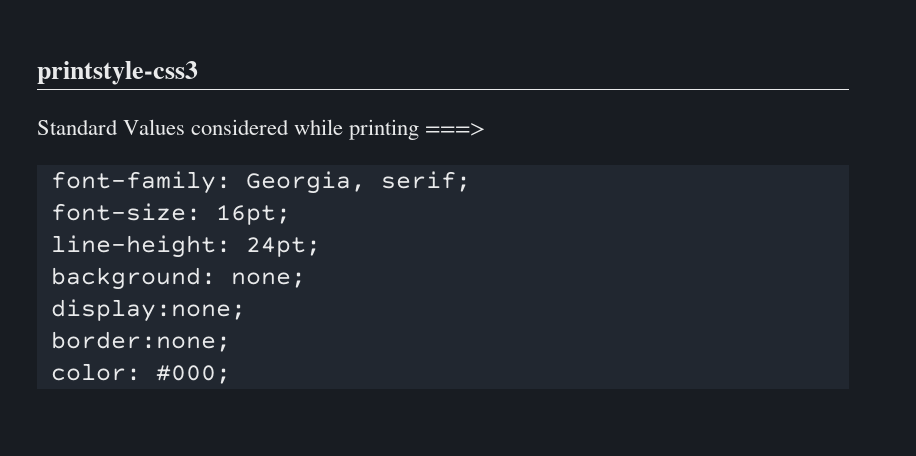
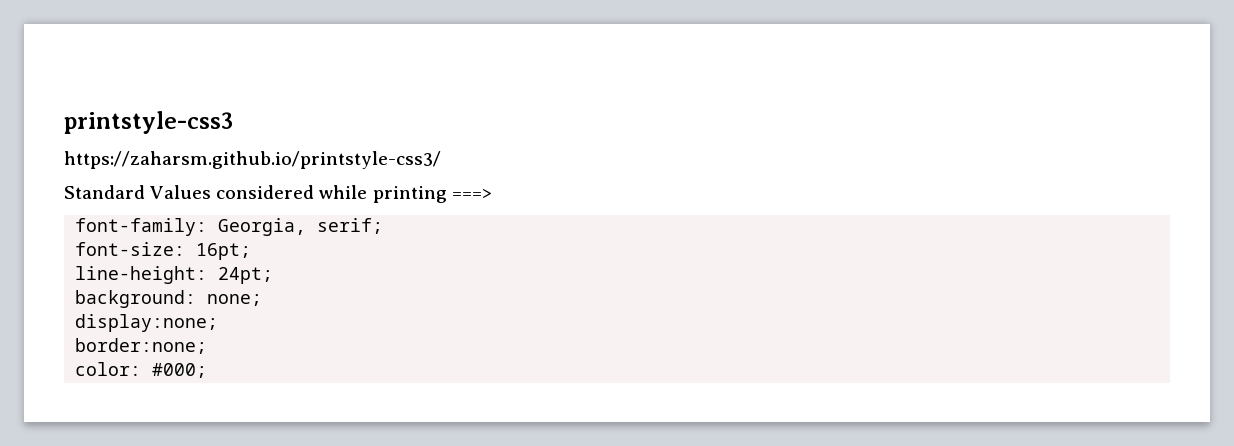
(198, 73) none -> [64,151,441,169] // https://zaharsm.github.io/printstyle-css3/

